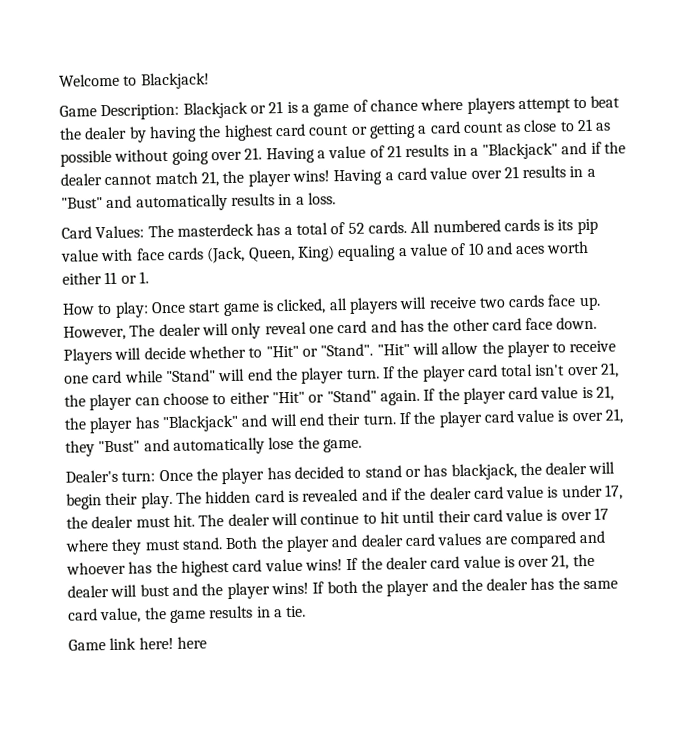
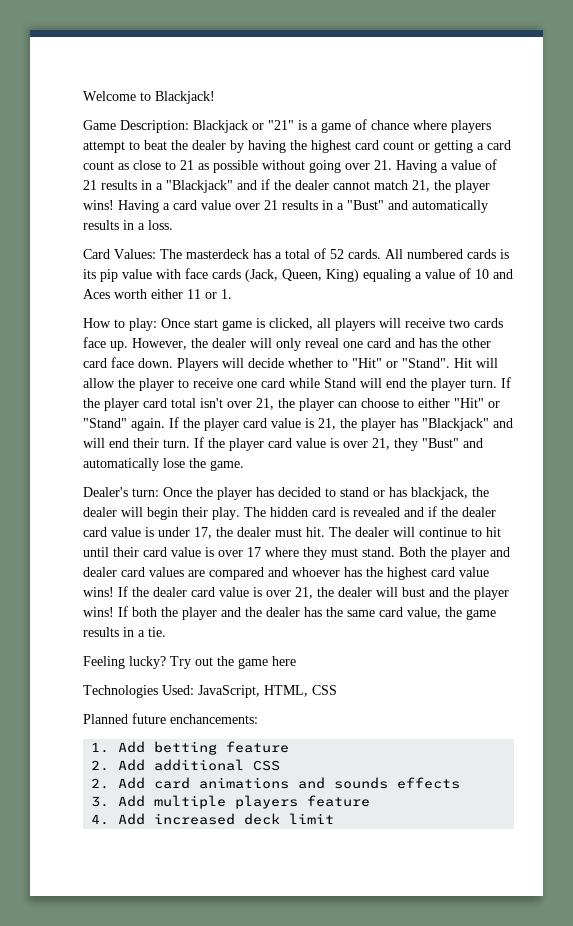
[268,101,284,114] 21 -> [268,120,294,130] "21"
[516,245,546,255] aces -> [83,289,110,299] Aces
[129,324,156,337] The -> [191,338,208,348] the
[376,343,410,356] "Hit" -> [454,358,472,368] Hit
[165,369,216,383] "Stand" -> [324,378,356,388] Stand
[68,636,207,651] Game link here! here -> [83,656,296,669] [83,685,337,698] [83,713,258,724] [91,741,290,755] [91,759,281,771] [91,777,461,789] [91,795,371,809] [91,813,335,825] Feeling lucky? Try out the game here // Technologies Used: JavaScript, HTML, CSS // Planned future enchancements: // 1. Add betting feature // 2. Add additional CSS // 2. Add card animations and sounds effects // 3. Add multiple players feature // 4. Add increased deck limit

